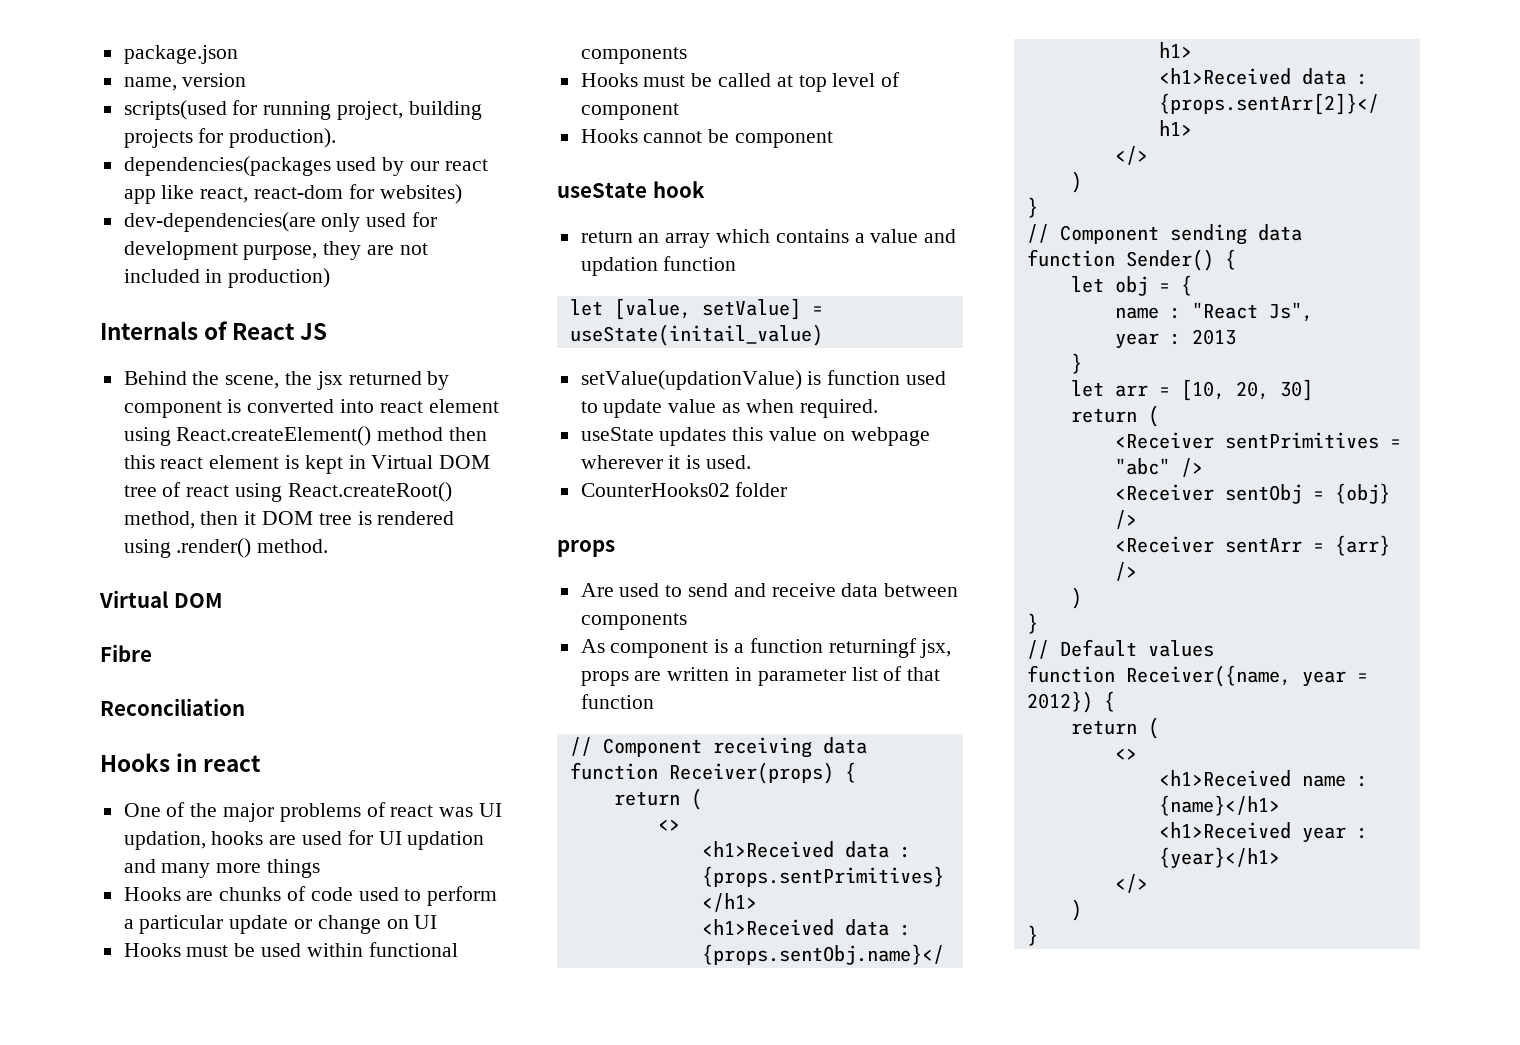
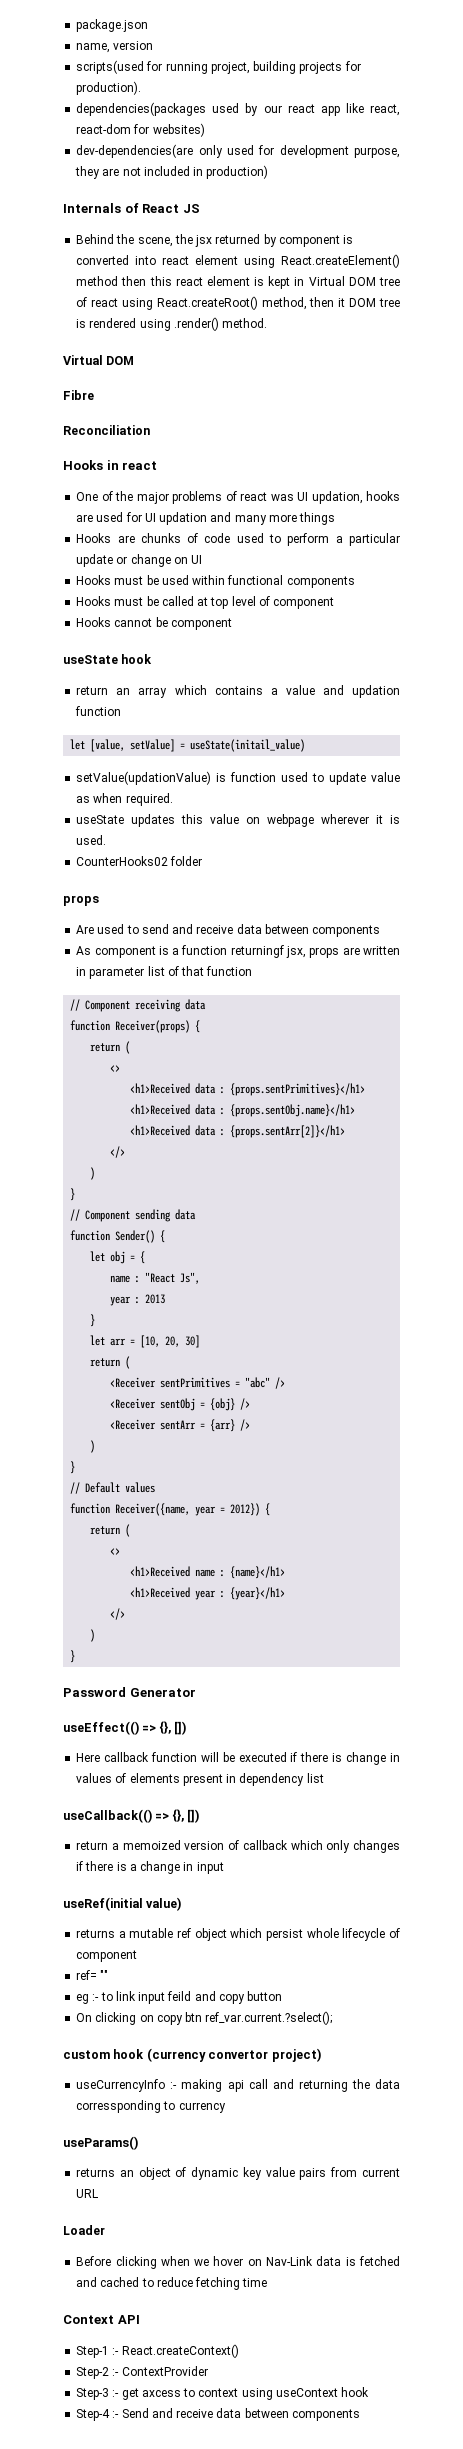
(1038, 935) none -> [63,1687,196,1697] [63,1721,187,1735] [76,1752,400,1765] [76,1773,324,1786] [63,1809,200,1823] [76,1840,400,1853] [76,1861,224,1874] [63,1897,182,1911] [76,1928,400,1941] [76,1950,138,1962] [76,1970,109,1980] [76,1991,283,2004] [76,2011,333,2025] [63,2048,321,2062] [76,2079,400,2092] [76,2100,226,2113] [63,2136,138,2150] [76,2167,400,2180] [76,2189,99,2198] [63,2225,105,2235] [76,2256,400,2269] [76,2277,268,2290] [63,2315,140,2324] [76,2344,239,2358] [76,2366,208,2379] [76,2387,370,2400] [76,2408,360,2421] // Password Generator // useEffect(() => {}, []) // Here callback function will be executed if there is change in values of elements present in dependency list // useCallback(() => {}, []) // return a memoized version of callback which only changes if there is a change in input // useRef(initial value) // returns a mutable ref object which persist whole lifecycle of component // ref= "" // eg :- to link input feild and copy button // On clicking on copy btn ref_var.current.?select(); // custom hook (currency convertor project) // useCurrencyInfo :- making api call and returning the data corressponding to currency // useParams() // returns an object of dynamic key value pairs from current URL // Loader // Before clicking when we hover on Nav-Link data is fetched and cached to reduce fetching time // Context API // Step-1 :- React.createContext() // Step-2 :- ContextProvider // Step-3 :- get axcess to context using useContext hook // Step-4 :- Send and receive data between components

